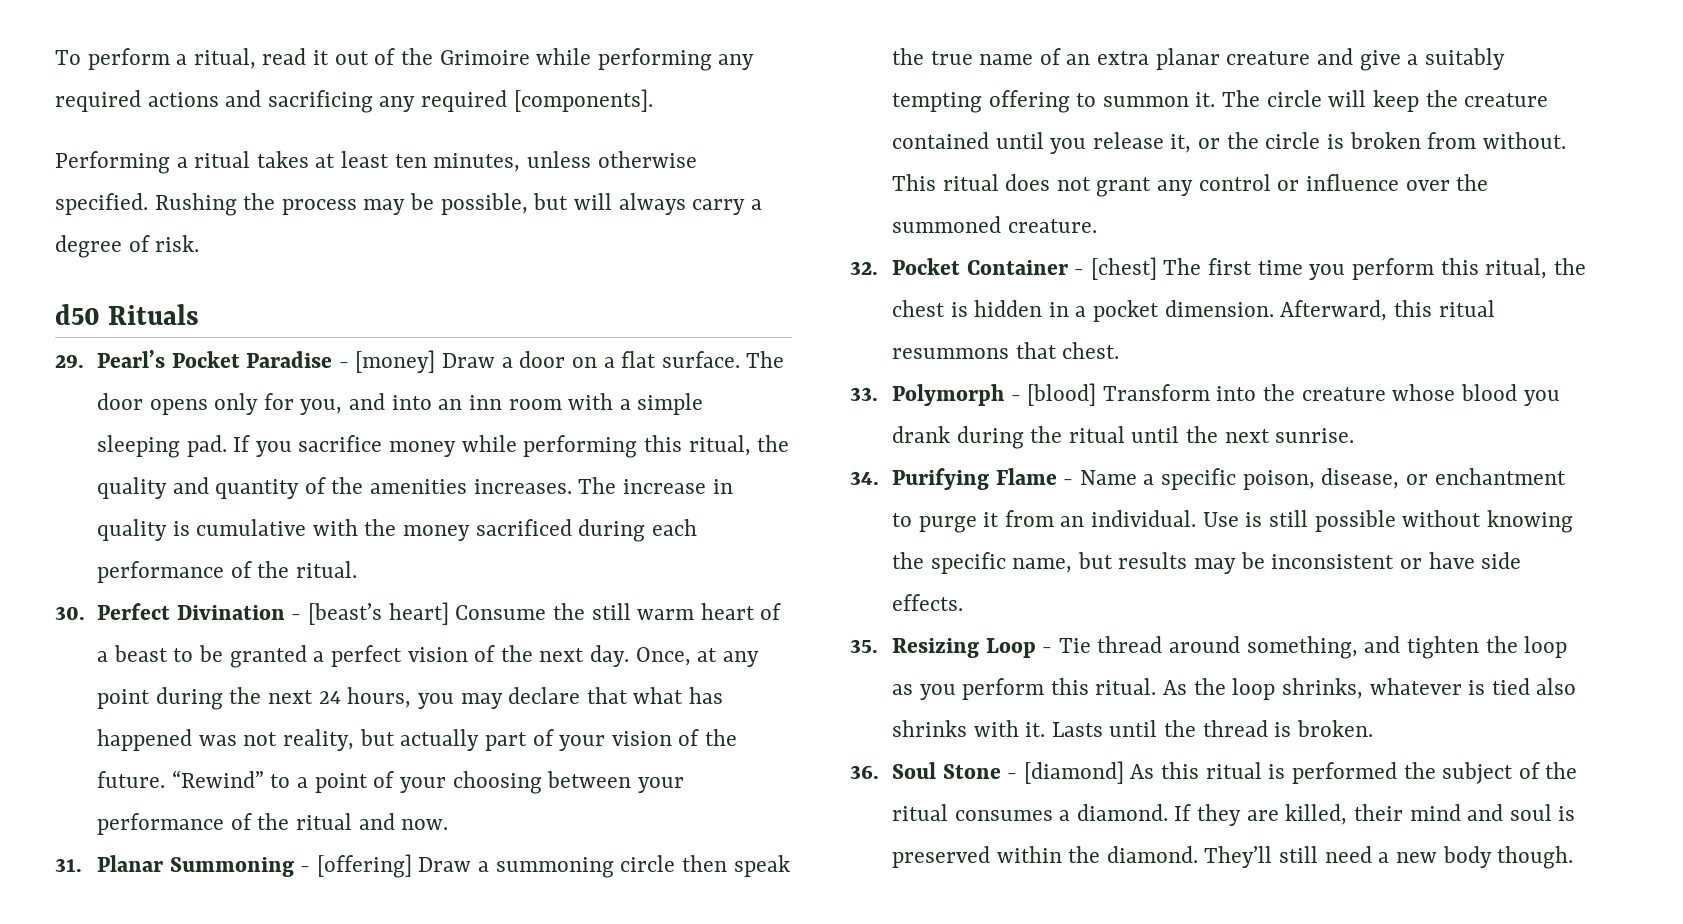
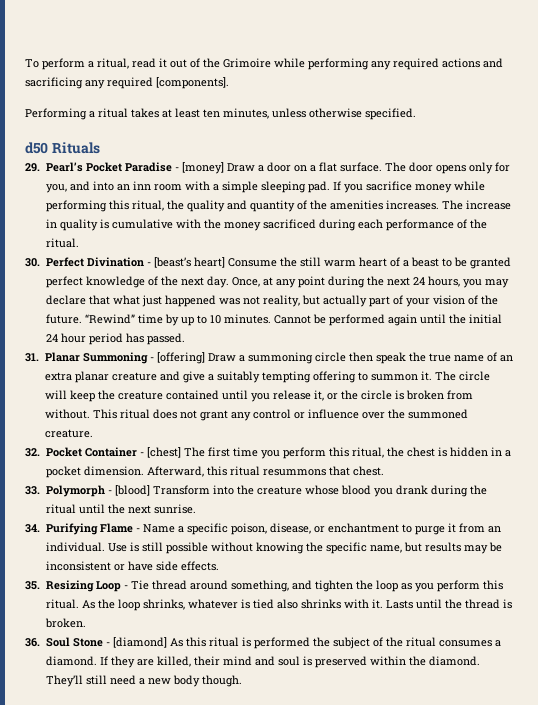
[154,193,762,216] [55,235,200,258] Rushing the process may be possible, but will always carry a degree of risk. -> (416, 114) none
[313,645,468,667] a perfect vision -> [45,276,145,288] perfect knowledge
[689,687,724,704] has -> [141,295,162,307] just
[270,771,684,794] [97,813,449,835] to a point of your choosing between your performance of the ritual and now. -> [137,314,502,326] [45,333,185,345] time by up to 10 minutes. Cannot be performed again until the initial 24 hour period has passed.

